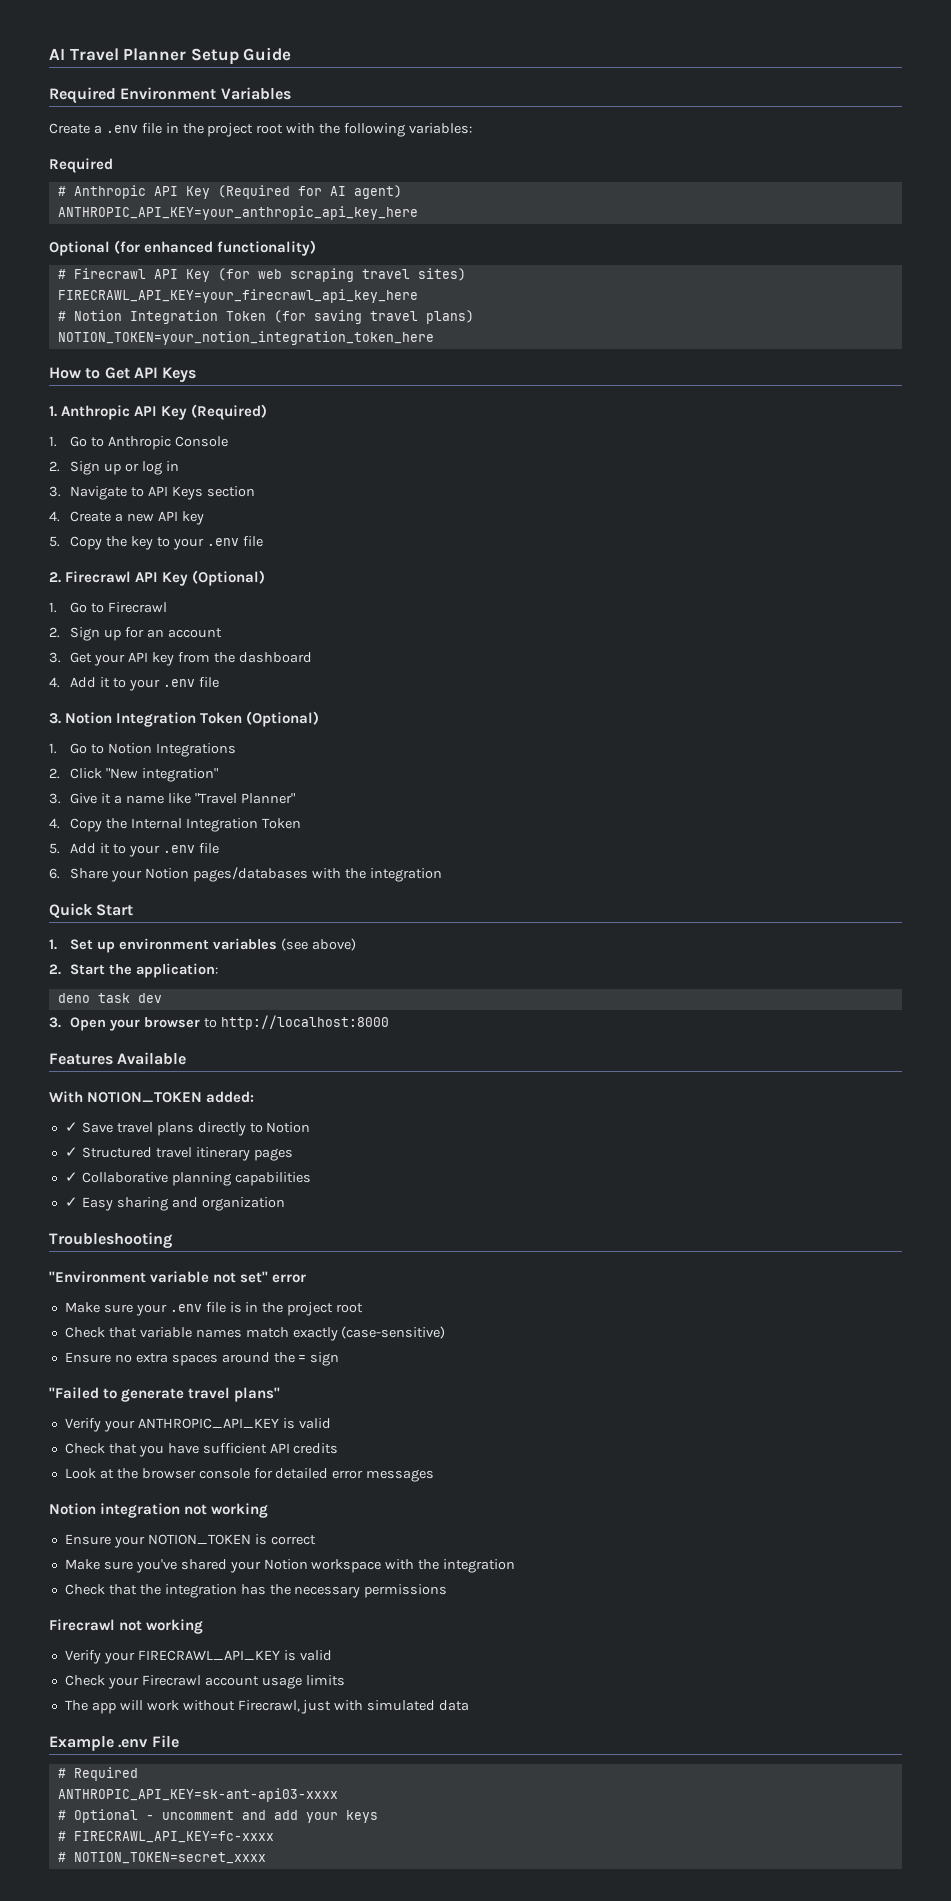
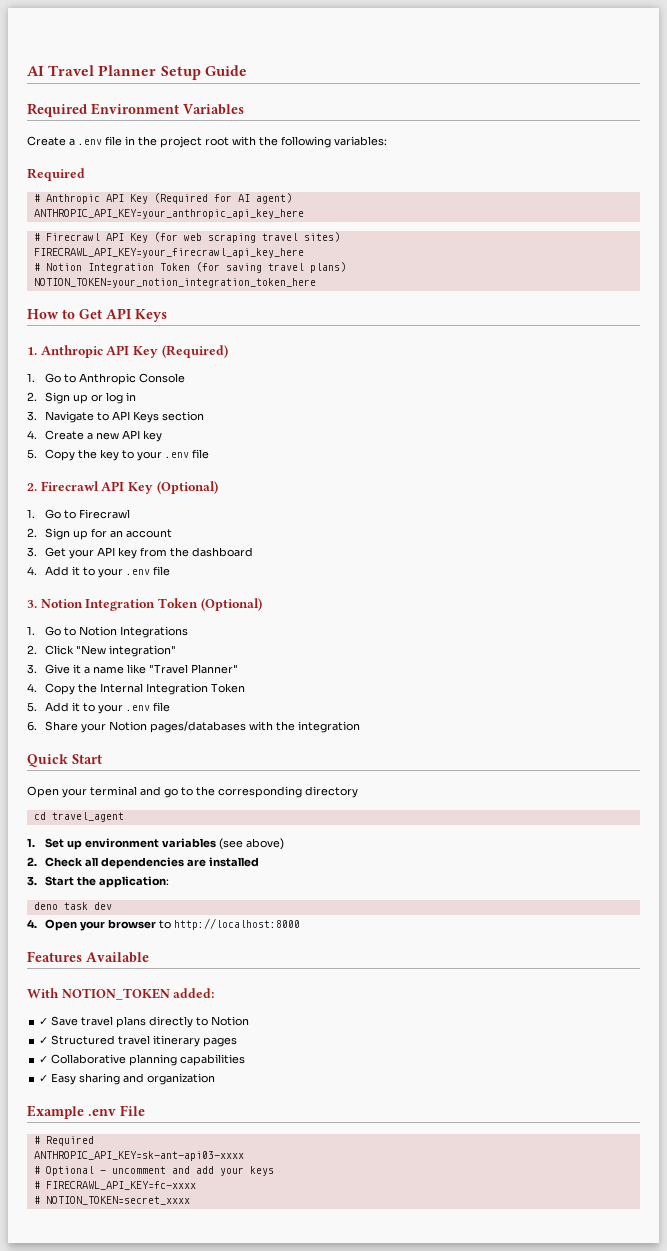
[49,240,317,256] // Optional (for enhanced functionality) -> (304, 214) none
(134, 910) none -> [27,786,358,798] [33,812,124,822] // Open your terminal and go to the corresponding directory // cd travel_agent
(61, 969) none -> [44,857,259,869] [27,876,37,886] Check all dependencies are installed // 3.
[49,1017,61,1028] 3. -> [27,919,37,928] 4.
[49,1232,172,1249] [49,1271,307,1283] [64,1302,364,1316] [64,1326,446,1341] [64,1352,340,1366] [49,1387,281,1402] [64,1418,331,1432] [64,1443,339,1457] [64,1468,435,1482] [49,1503,269,1518] [64,1534,316,1548] [64,1559,516,1573] [64,1584,448,1598] [49,1619,204,1634] [64,1650,332,1664] [64,1675,345,1689] [64,1700,470,1714] // Troubleshooting // "Environment variable not set" error // Make sure your .env file is in the project root // Check that variable names match exactly (case-sensitive) // Ensure no extra spaces around the = sign // "Failed to generate travel plans" // Verify your ANTHROPIC_API_KEY is valid // Check that you have sufficient API credits // Look at the browser console for detailed error messages // Notion integration not working // Ensure your NOTION_TOKEN is correct // Make sure you've shared your Notion workspace with the integration // Check that the integration has the necessary permissions // Firecrawl not working // Verify your FIRECRAWL_API_KEY is valid // Check your Firecrawl account usage limits // The app will work without Firecrawl, just with simulated data -> (216, 1079) none

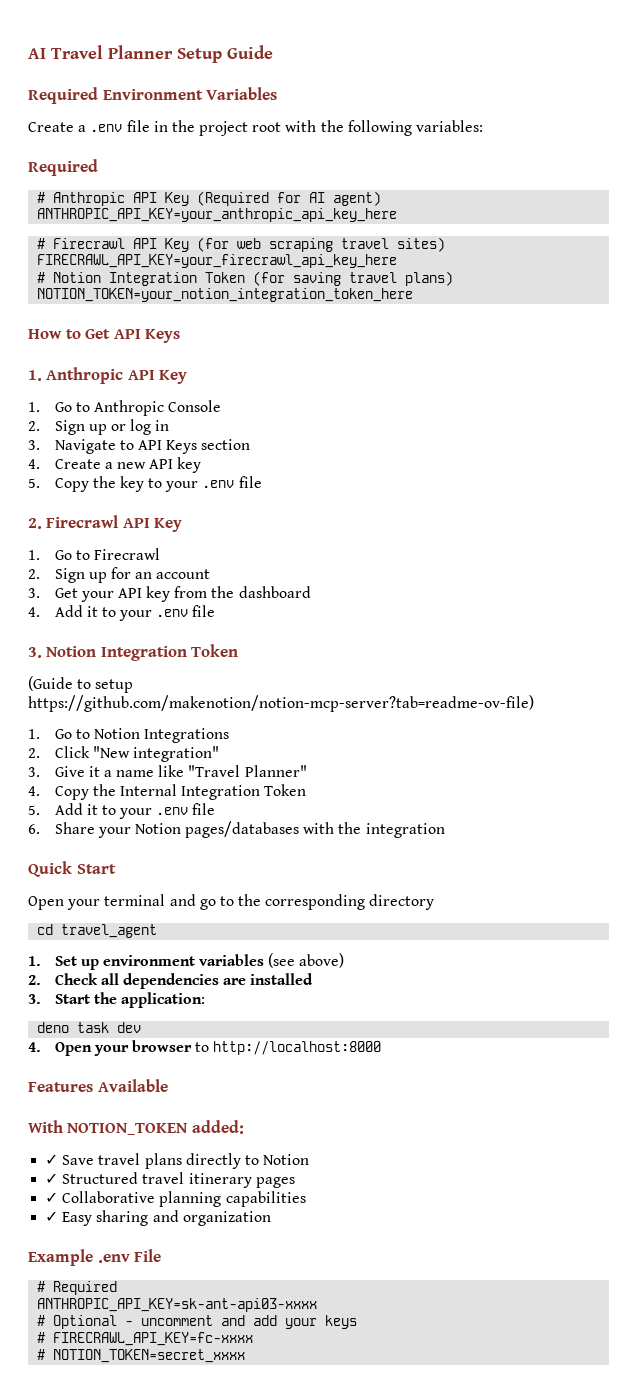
[161,345,228,358] (Required) -> (188, 377) none
[156,481,218,494] (Optional) -> (183, 525) none
[200,598,262,611] (Optional) -> [28,676,134,693] [28,695,534,712] // (Guide to setup https://github.com/makenotion/notion-mcp-server?tab=readme-ov-file)

